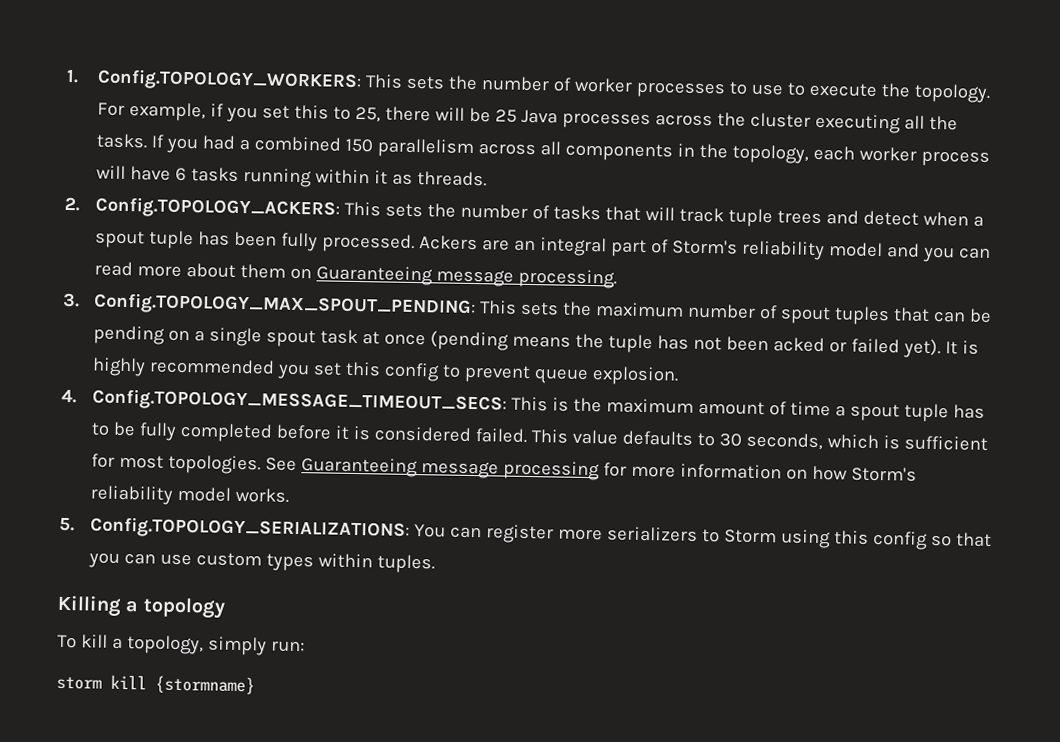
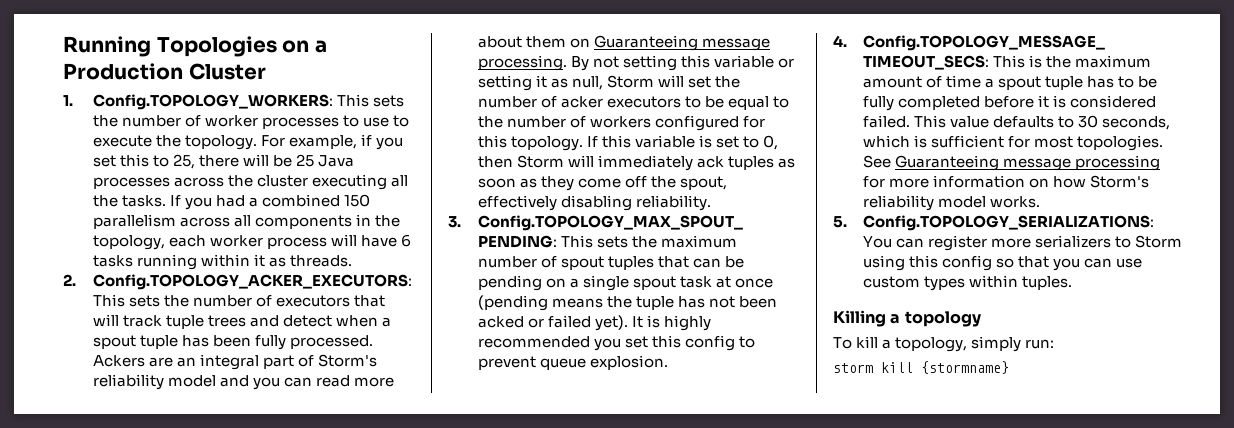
(66, 76) none -> [63,36,327,57] [63,63,266,80] Running Topologies on a Production Cluster //
[94,196,601,221] Config.TOPOLOGY_ACKERS: This sets the number of tasks -> [92,274,412,290] [92,294,350,307] Config.TOPOLOGY_ACKER_EXECUTORS: This sets the number of executors
(617, 278) none -> [570,55,795,71] [477,75,741,91] [477,96,790,110] [477,115,765,131] [477,135,779,151] [477,155,796,171] [477,176,728,191] [477,195,711,211] By not setting this variable or setting it as null, Storm will set the number of acker executors to be equal to the number of workers configured for this topology. If this variable is set to 0, then Storm will immediately ack tuples as soon as they come off the spout, effectively disabling reliability.

